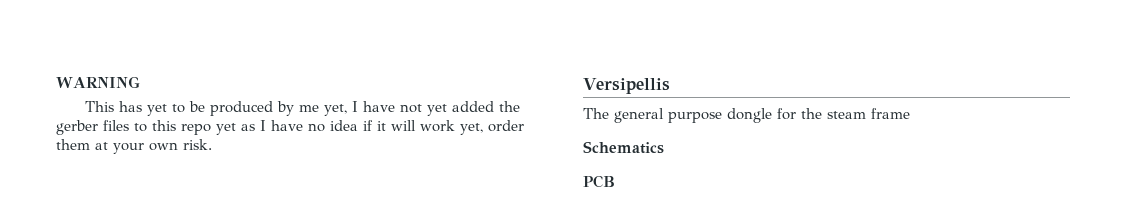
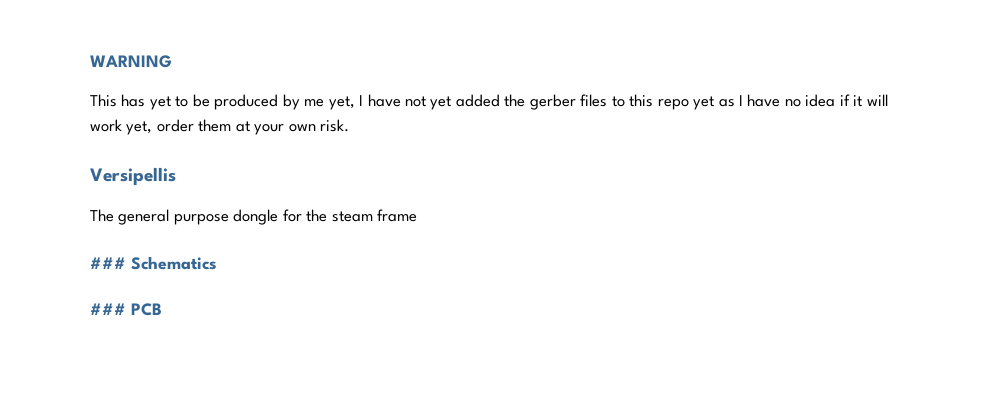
(910, 113) none -> [90,257,126,269] ###
(664, 147) none -> [90,303,126,315] ###

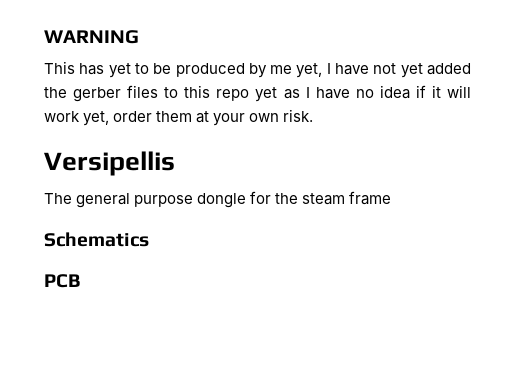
[90,257,126,269] ### -> (392, 198) none
[90,303,126,315] ### -> (149, 239) none

